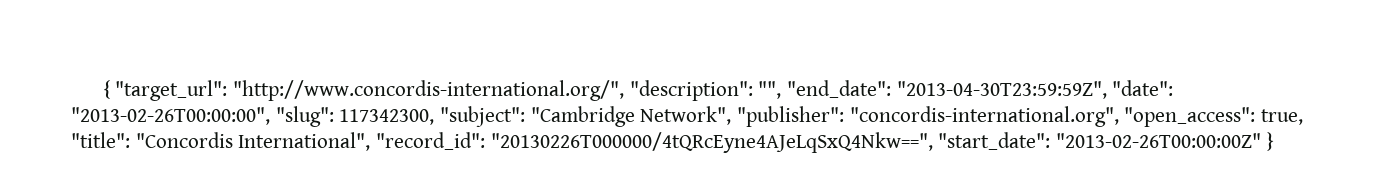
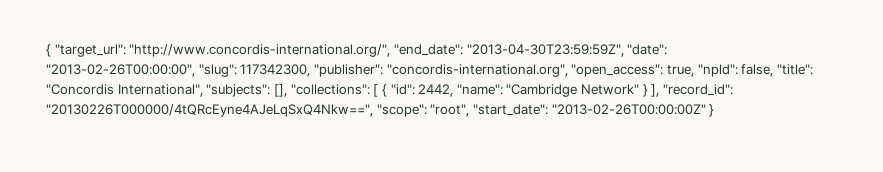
[629,80,782,101] "description": "", -> (391, 50) none
[440,106,732,127] "subject": "Cambridge Network", -> (311, 70) none
(1304, 117) none -> [697,64,774,77] "npld": false,
[376,132,933,153] "record_id": "20130226T000000/4tQRcEyne4AJeLqSxQ4Nkw==", -> [206,84,734,97] [46,104,470,117] "subjects": [], "collections": [ { "id": 2442, "name": "Cambridge Network" } ], "record_id": "20130226T000000/4tQRcEyne4AJeLqSxQ4Nkw==", "scope": "root",

